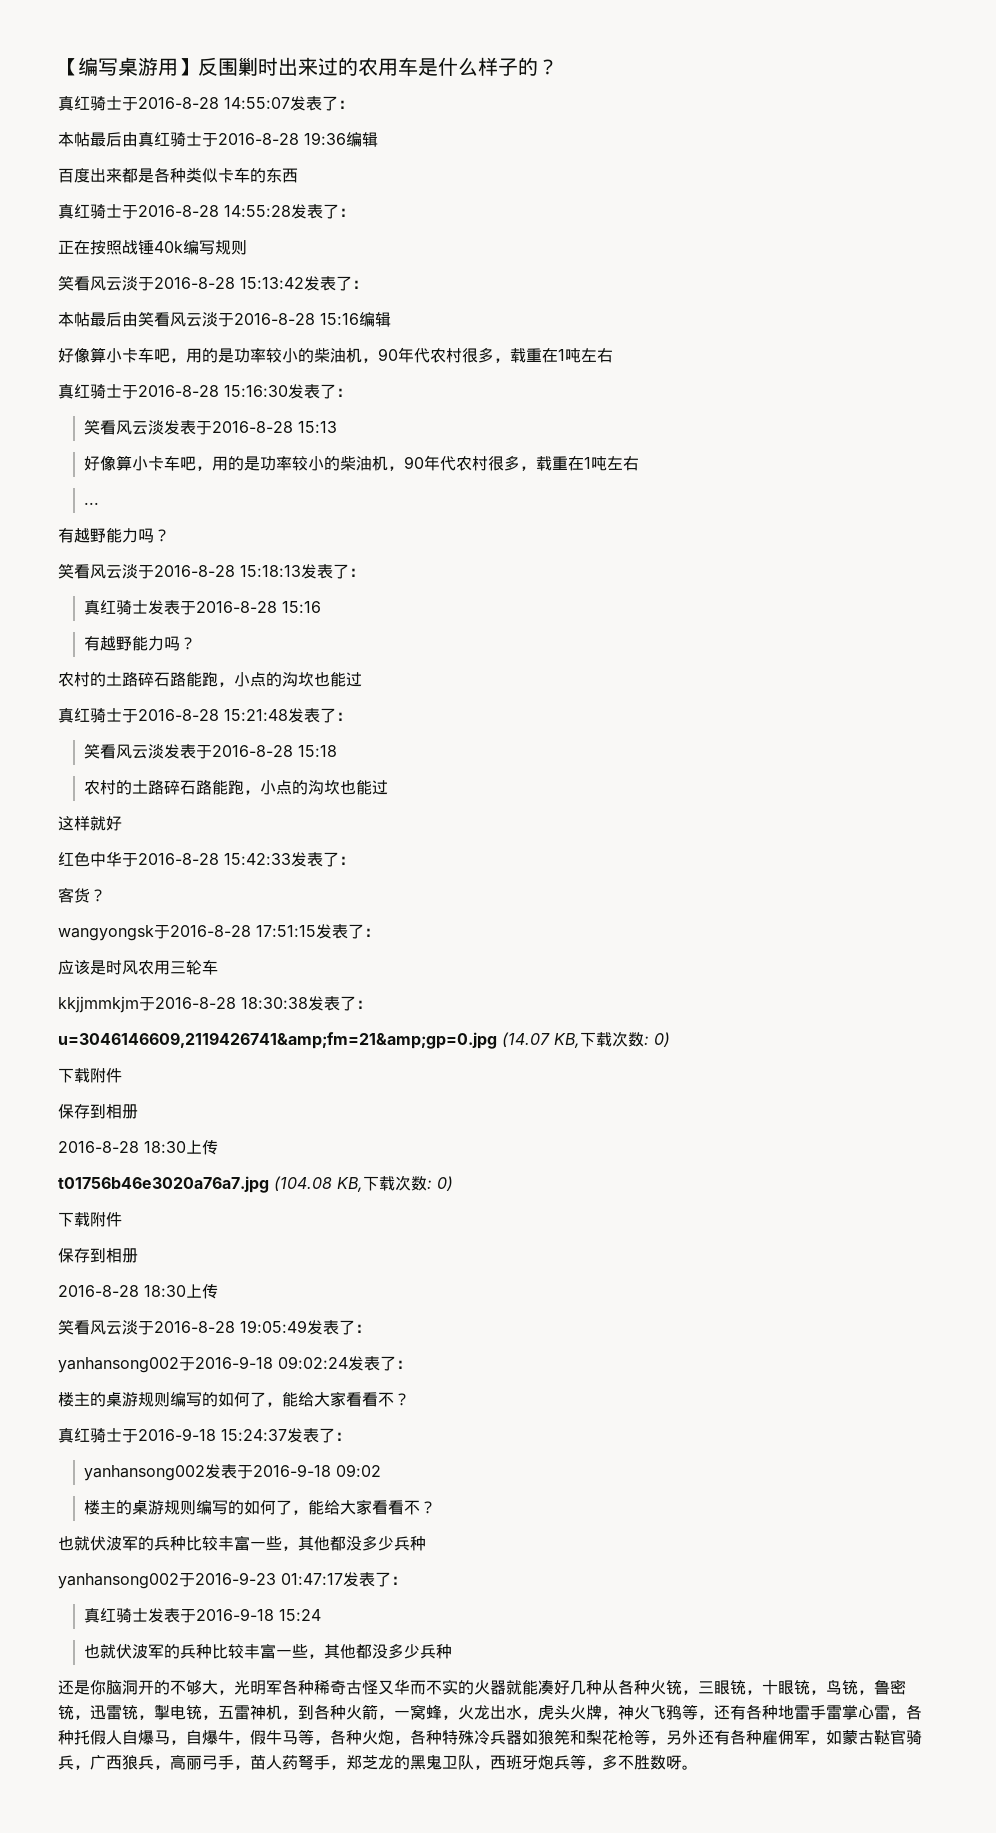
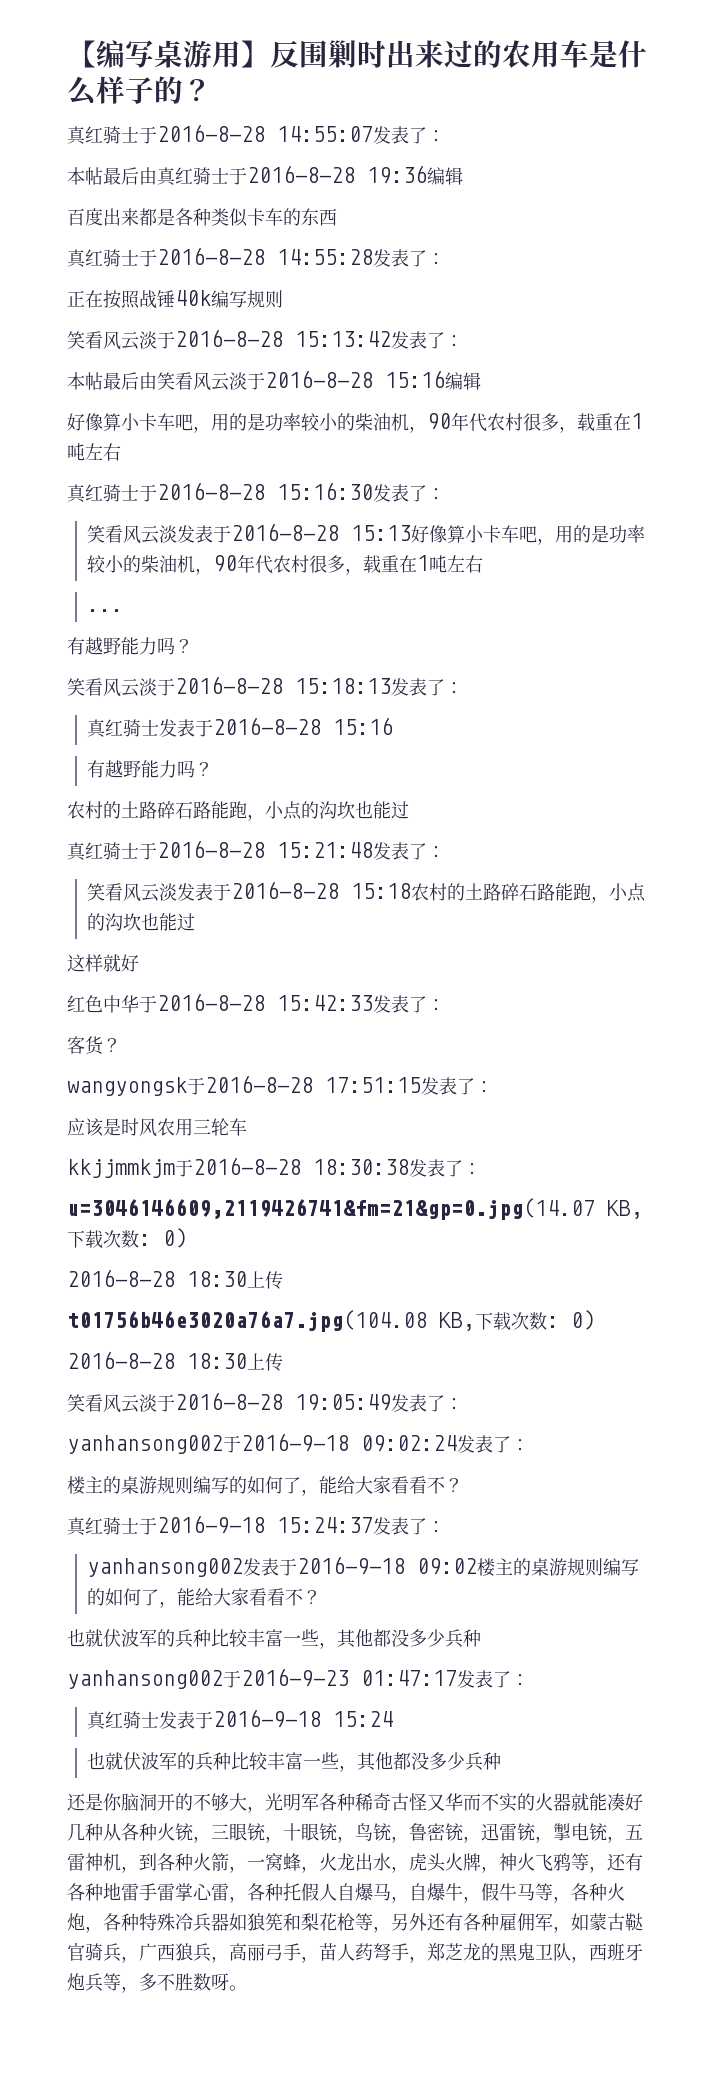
(337, 427) // -> (412, 533) none
(337, 751) // -> (412, 891) none
[58,1031,670,1049] [58,1068,122,1083] [58,1104,138,1119] [58,1140,218,1155] [58,1175,453,1193] [58,1212,122,1227] [58,1248,138,1263] u=3046146609,2119426741&amp;fm=21&amp;gp=0.jpg (14.07 KB,下载次数: 0) // 下载附件 // 保存到相册 // 2016-8-28 18:30上传 // t01756b46e3020a76a7.jpg (104.08 KB,下载次数: 0) // 下载附件 // 保存到相册 -> [67,1198,643,1220] [67,1228,187,1248] [67,1269,283,1290] [67,1310,595,1332] u=3046146609,2119426741&fm=21&gp=0.jpg(14.07 KB,下载次数: 0) // 2016-8-28 18:30上传 // t01756b46e3020a76a7.jpg(104.08 KB,下载次数: 0)
(381, 1470) // -> (478, 1566) none

